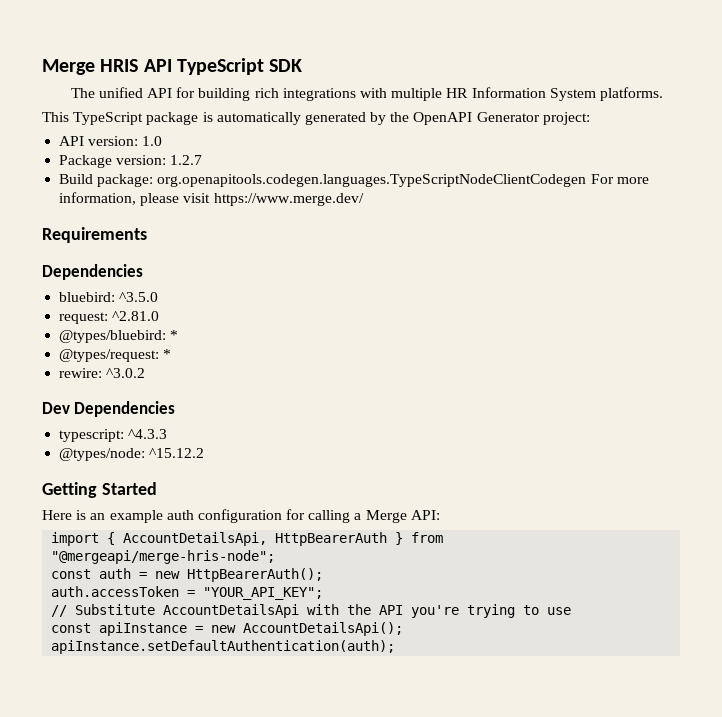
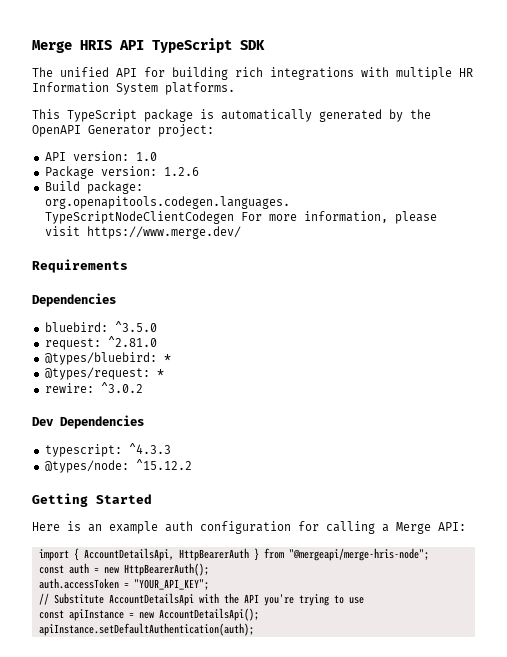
[170,155,203,165] 1.2.7 -> [163,167,199,176] 1.2.6

